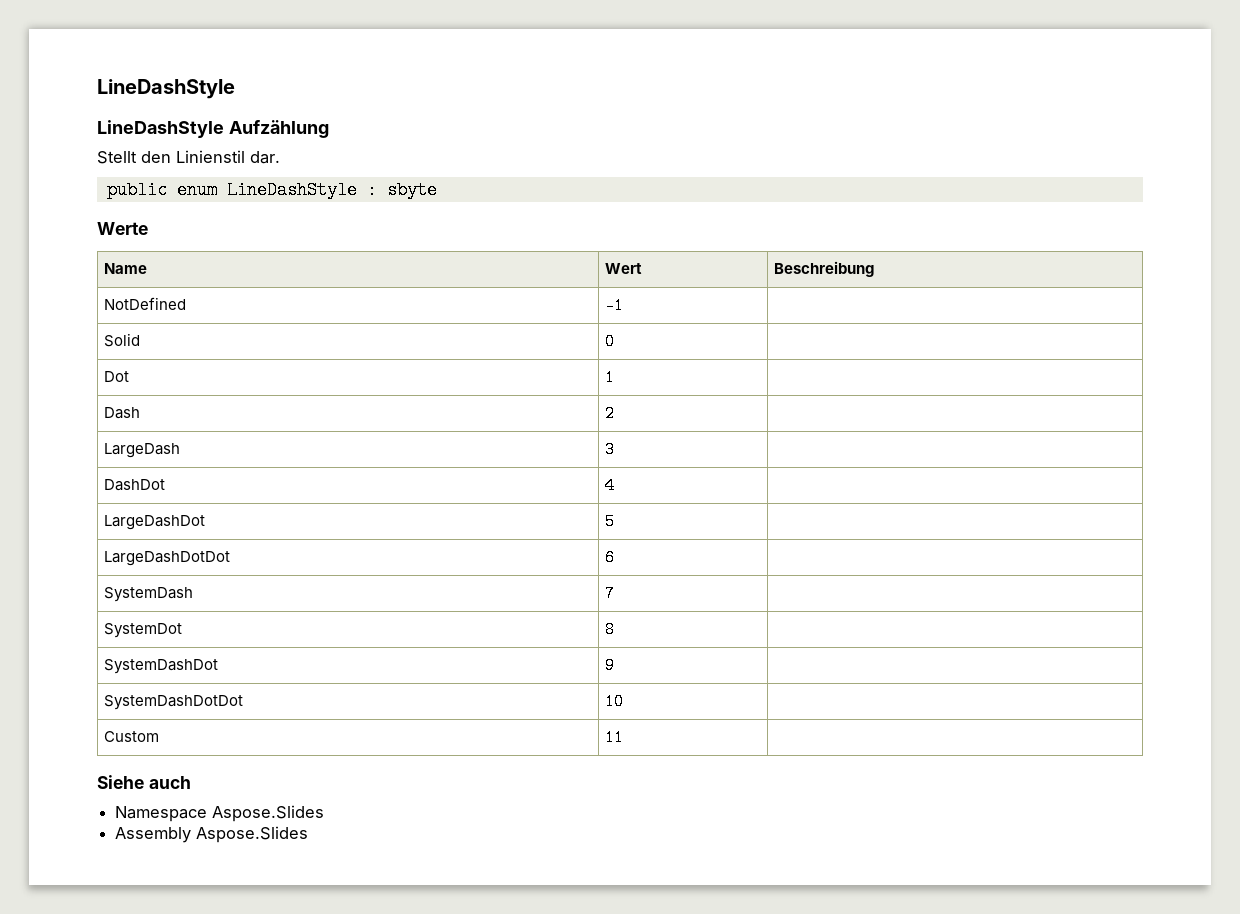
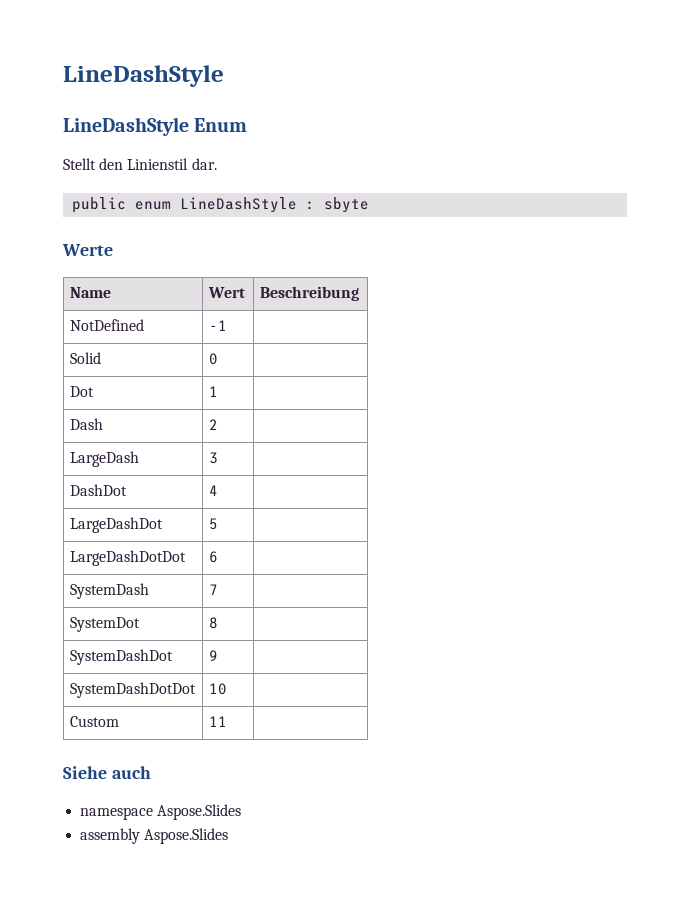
[228,120,329,138] Aufzählung -> [194,118,248,132] Enum
[115,806,208,822] Namespace -> [80,807,154,820] namespace
[115,827,192,843] Assembly -> [80,828,141,844] assembly

